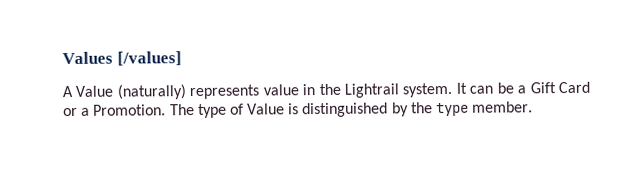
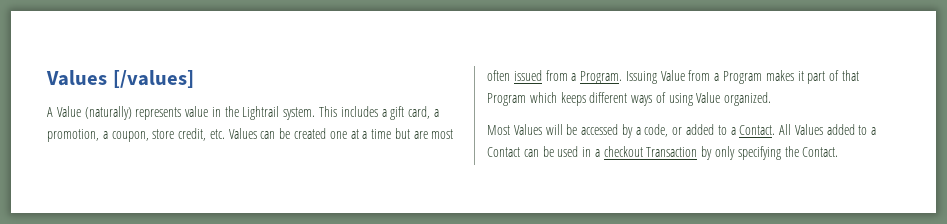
[455,81,591,94] [63,101,534,118] It can be a Gift Card or a Promotion. The type of Value is distinguished by the type member. -> [319,106,439,120] [47,128,454,142] [487,70,859,84] [487,92,772,106] [487,124,877,138] [487,146,839,160] This includes a gift card, a promotion, a coupon, store credit, etc. Values can be created one at a time but are most often issued from a Program. Issuing Value from a Program makes it part of that Program which keeps different ways of using Value organized. // Most Values will be accessed by a code, or added to a Contact. All Values added to a Contact can be used in a checkout Transaction by only specifying the Contact.

